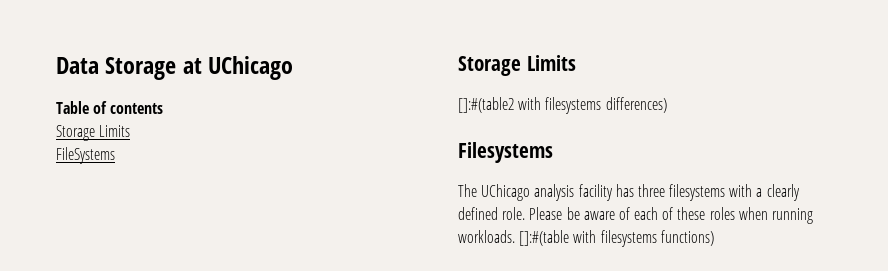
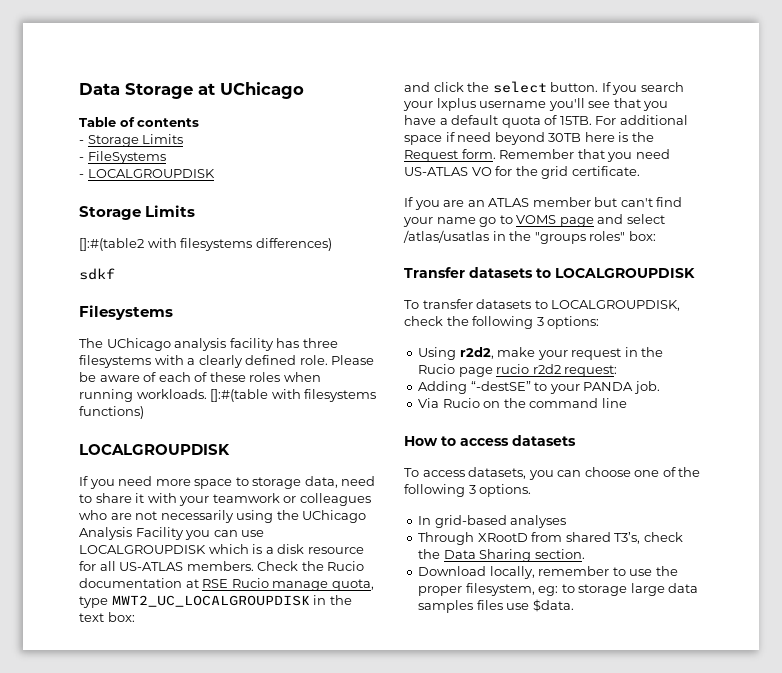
[56,125,131,141] Storage Limits // -> [79,134,184,147] [79,157,84,161] - Storage Limits // -
(115, 155) none -> [79,169,215,178] // - LOCALGROUPDISK
(667, 105) none -> [79,268,115,280] // sdkf
(714, 238) none -> [79,444,230,455] [79,476,376,489] [79,493,371,506] [79,510,367,523] [79,527,265,540] [79,544,364,554] [79,561,365,571] [79,578,374,591] [79,595,352,608] [79,612,135,622] [404,81,684,95] [403,98,669,111] [404,115,688,128] [404,132,654,145] [404,149,670,162] [404,166,640,179] [404,197,683,210] [403,214,665,227] [403,230,656,244] [404,267,695,278] [404,299,681,311] [404,316,600,329] [418,347,664,360] [418,364,618,377] [418,381,660,394] [418,398,627,408] [404,435,576,446] [404,467,701,480] [404,484,532,497] [418,515,567,528] [418,532,683,545] [418,549,585,562] [418,566,678,579] [418,583,699,596] [418,599,574,613] // LOCALGROUPDISK // If you need more space to storage data, need to share it with your teamwork or colleagues who are not necessarily using the UChicago Analysis Facility you can use LOCALGROUPDISK which is a disk resource for all US-ATLAS members. Check the Rucio documentation at RSE Rucio manage quota, type MWT2_UC_LOCALGROUPDISK in the text box: // and click the select button. If you search your lxplus username you'll see that you have a default quota of 15TB. For additional space if need beyond 30TB here is the Request form. Remember that you need US-ATLAS VO for the grid certificate. // If you are an ATLAS member but can't find your name go to VOMS page and select /atlas/usatlas in the "groups roles" box: // Transfer datasets to LOCALGROUPDISK // To transfer datasets to LOCALGROUPDISK, check the following 3 options: // Using r2d2, make your request in the Rucio page rucio r2d2 request: // Adding “-destSE” to your PANDA job. // Via Rucio on the command line // How to access datasets // To access datasets, you can choose one of the following 3 options. // In grid-based analyses // Through XRootD from shared T3’s, check the Data Sharing section. // Download locally, remember to use the proper filesystem, eg: to storage large data samples files use $data.

